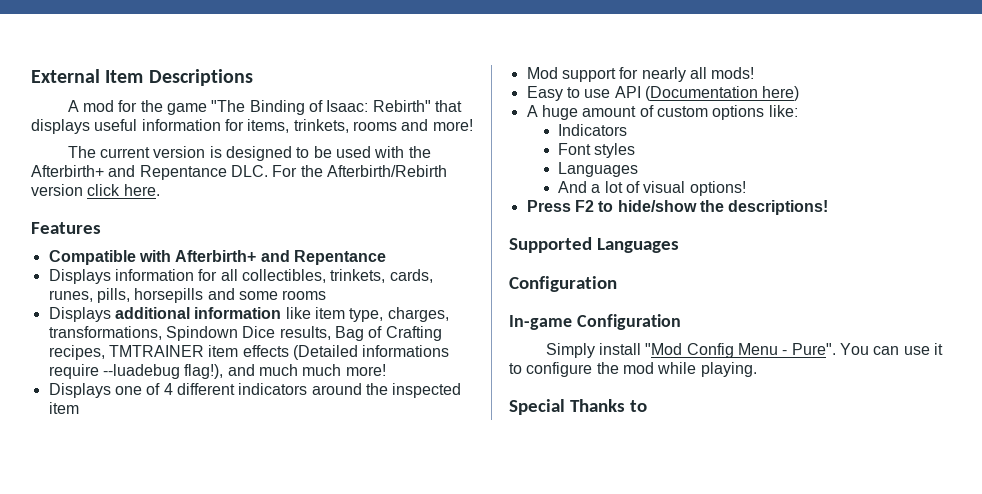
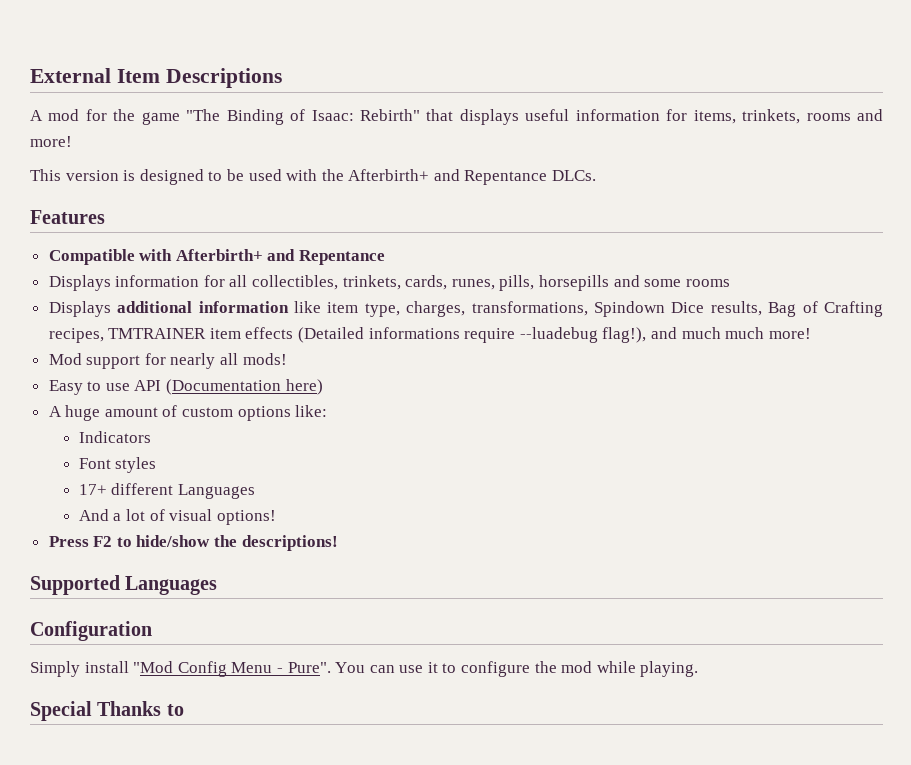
[67,146,151,158] The current -> [30,169,61,181] This
[230,165,447,177] [31,184,160,196] DLC. For the Afterbirth/Rebirth version click here. -> [552,170,597,181] DLCs.
[48,383,462,398] [48,402,79,414] // Displays one of 4 different indicators around the inspected item -> (811, 333) none
(636, 150) none -> [78,483,174,495] 17+ different
[509,314,681,330] // In-game Configuration -> (152, 631) none

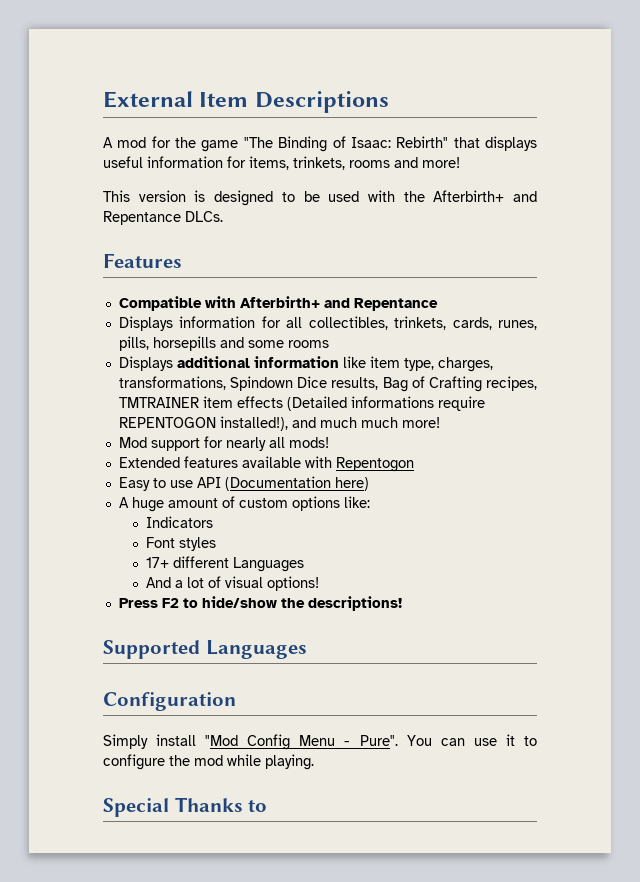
[519,327,647,343] --luadebug flag!), -> [118,416,288,431] REPENTOGON installed!),
(287, 359) none -> [118,456,414,472] // Extended features available with Repentogon

